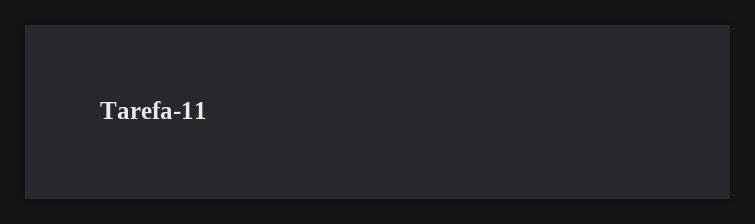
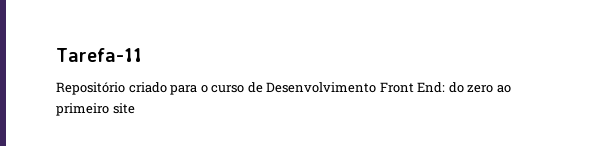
(207, 110) none -> [56,82,511,95] [56,103,135,116] // Repositório criado para o curso de Desenvolvimento Front End: do zero ao primeiro site

